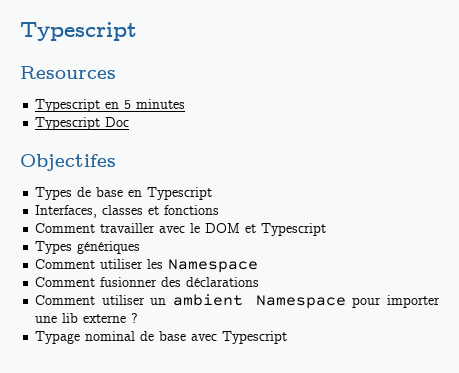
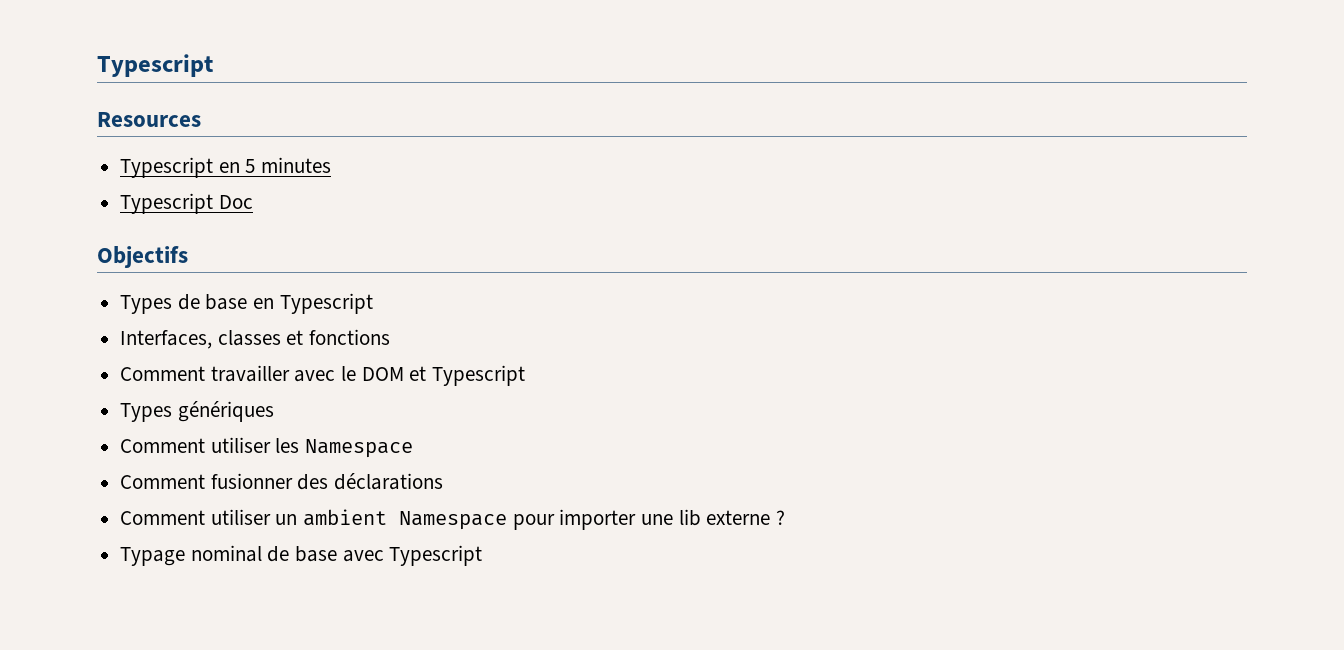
[20,154,116,171] Objectifes -> [97,246,188,268] Objectifs

